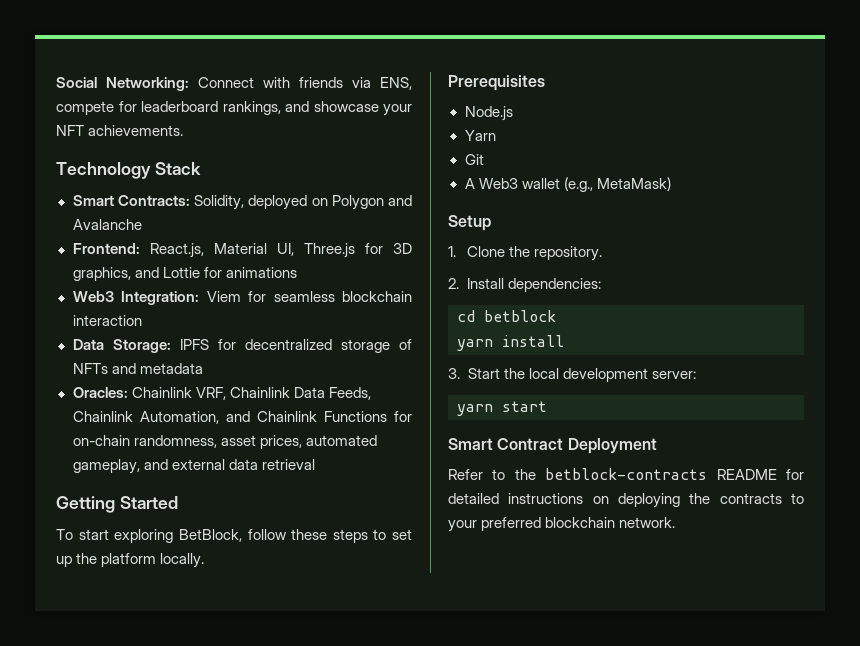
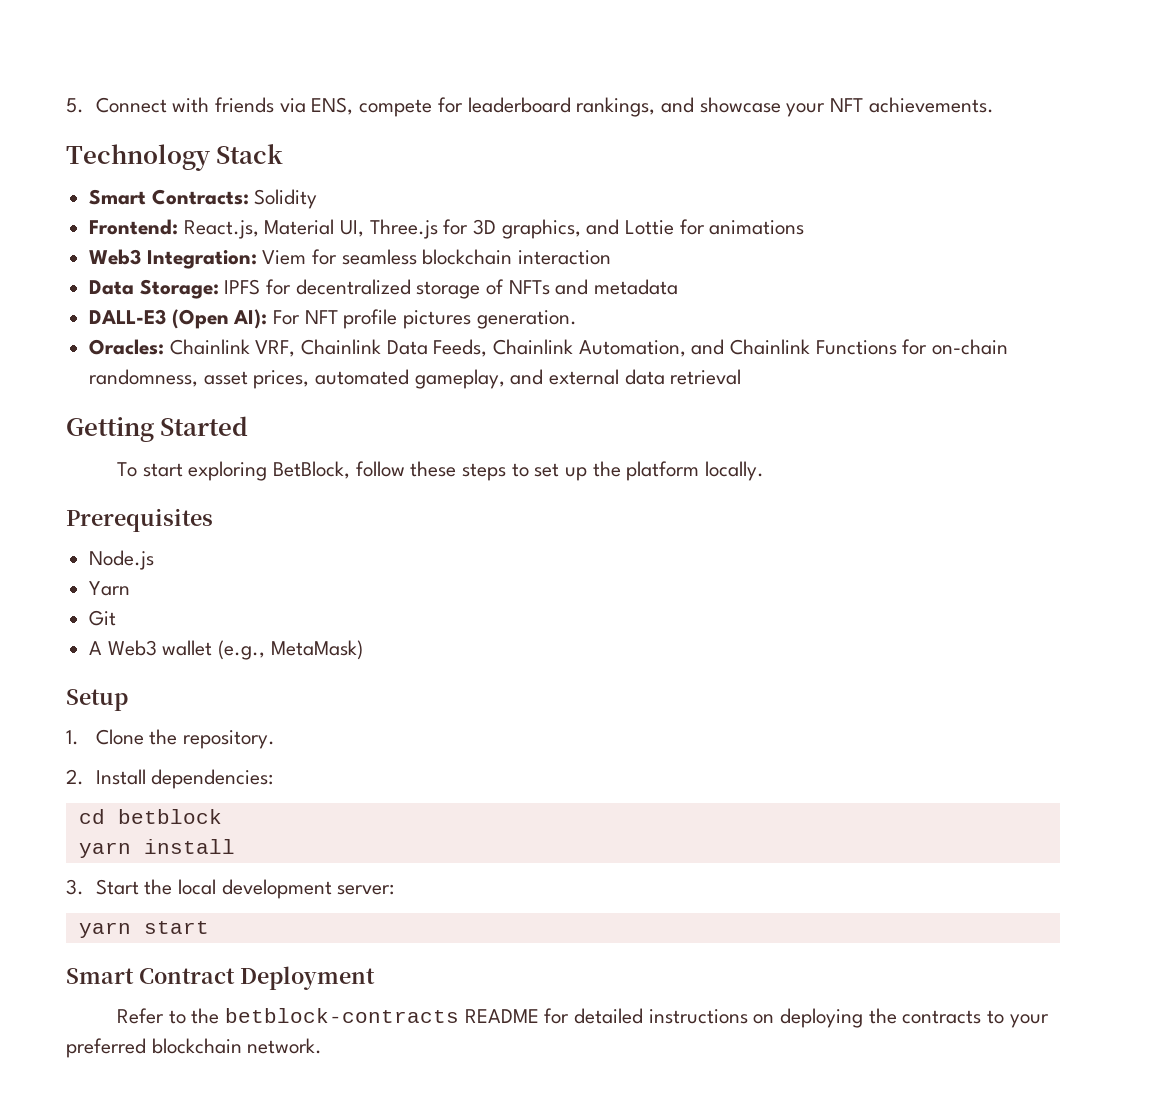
[56,77,189,91] Social Networking: -> [66,98,84,113] 5.
[194,195,412,210] [72,219,142,230] Solidity, deployed on Polygon and Avalanche -> [254,189,318,209] Solidity
(203, 368) none -> [89,309,577,329] // DALL-E3 (Open AI): For NFT profile pictures generation.

